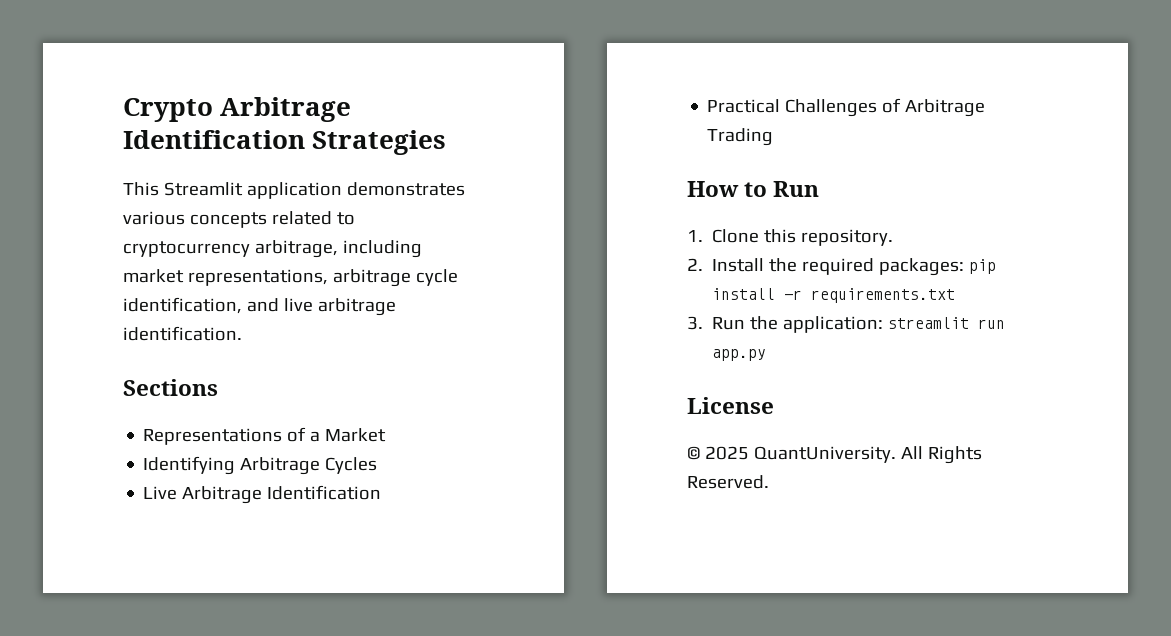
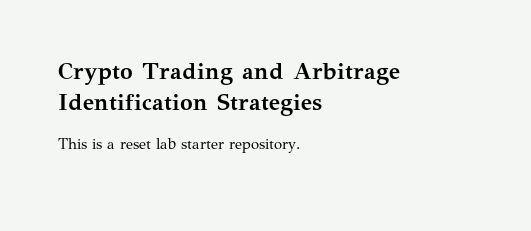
(213, 110) none -> [142,63,284,85] Trading and
[163,182,465,199] [123,211,355,228] [123,240,422,258] [123,269,458,287] [123,297,396,316] [123,326,242,341] [123,379,218,396] [143,427,387,445] [143,456,378,475] [143,485,382,504] [707,98,986,117] [707,128,774,146] [687,181,820,197] [687,229,894,246] [687,258,997,276] [712,288,956,303] [687,316,1006,333] [712,349,767,361] [687,397,774,414] [687,446,982,464] [687,475,769,489] Streamlit application demonstrates various concepts related to cryptocurrency arbitrage, including market representations, arbitrage cycle identification, and live arbitrage identification. // Sections // Representations of a Market // Identifying Arbitrage Cycles // Live Arbitrage Identification // Practical Challenges of Arbitrage Trading // How to Run // 1. Clone this repository. // 2. Install the required packages: pip install -r requirements.txt // 3. Run the application: streamlit run app.py // License // © 2025 QuantUniversity. All Rights Reserved. -> [92,138,300,153] is a reset lab starter repository.

